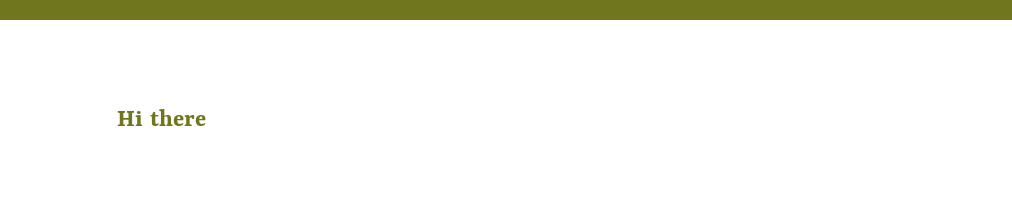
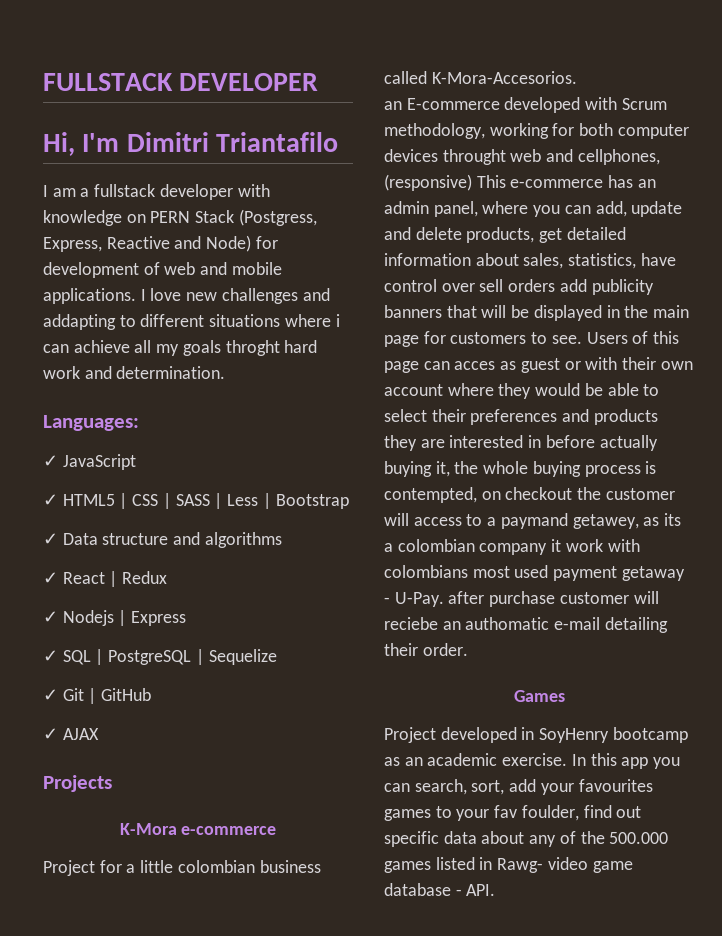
[117,109,206,126] Hi there -> [43,73,319,91] [43,132,339,156] [43,184,270,200] [43,209,317,226] [43,235,278,252] [43,262,282,278] [43,288,330,304] [43,314,340,330] [43,340,318,356] [43,366,226,379] [43,415,139,431] [43,454,136,470] [43,493,349,509] [43,532,282,548] [43,571,168,587] [43,610,187,626] [43,649,277,665] [43,688,152,704] [43,728,99,740] [43,775,112,792] [119,823,277,835] [43,860,321,876] [384,71,577,84] [384,97,667,113] [384,123,689,139] [384,149,660,165] [384,174,656,191] [384,201,683,217] [384,227,626,243] [384,253,676,269] [384,279,654,295] [384,305,690,321] [384,331,680,347] [384,357,693,373] [384,383,660,399] [384,409,658,425] [384,435,658,451] [384,461,657,477] [384,487,675,503] [384,513,682,529] [384,539,640,555] [384,565,685,581] [384,591,659,607] [384,617,668,633] [384,643,468,656] [513,690,565,702] [384,727,688,743] [384,753,681,769] [384,779,653,795] [384,805,642,821] [384,831,669,847] [384,857,633,873] [384,883,496,896] FULLSTACK DEVELOPER // Hi, I'm Dimitri Triantafilo // I am a fullstack developer with knowledge on PERN Stack (Postgress, Express, Reactive and Node) for development of web and mobile applications. I love new challenges and addapting to different situations where i can achieve all my goals throght hard work and determination. // Languages: // ✓ JavaScript // ✓ HTML5 | CSS | SASS | Less | Bootstrap // ✓ Data structure and algorithms // ✓ React | Redux // ✓ Nodejs | Express // ✓ SQL | PostgreSQL | Sequelize // ✓ Git | GitHub // ✓ AJAX // Projects // K-Mora e-commerce // Project for a little colombian business called K-Mora-Accesorios. // an E-commerce developed with Scrum methodology, working for both computer devices throught web and cellphones, (responsive) This e-commerce has an admin panel, where you can add, update and delete products, get detailed information about sales, statistics, have control over sell orders add publicity banners that will be displayed in the main page for customers to see. Users of this page can acces as guest or with their own account where they would be able to select their preferences and products they are interested in before actually buying it, the whole buying process is contempted, on checkout the customer will access to a paymand getawey, as its a colombian company it work with colombians most used payment getaway - U-Pay. after purchase customer will reciebe an authomatic e-mail detailing their order. // Games // Project developed in SoyHenry bootcamp as an academic exercise. In this app you can search, sort, add your favourites games to your fav foulder, find out specific data about any of the 500.000 games listed in Rawg- video game database - API.

